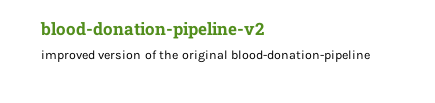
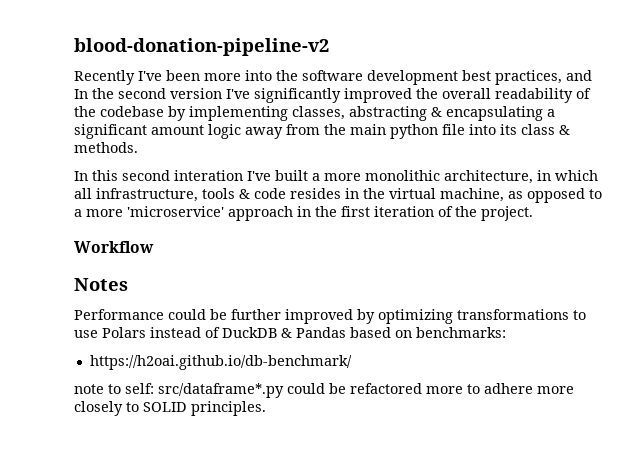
[41,50,370,63] improved version of the original blood-donation-pipeline -> [74,70,592,85] [74,88,591,103] [74,106,555,121] [74,124,570,139] [74,142,138,153] [74,170,598,184] [74,188,602,203] [74,206,533,221] [74,241,154,253] [74,278,128,291] [74,309,586,324] [74,327,506,338] [89,355,352,370] [74,383,574,398] [74,401,266,416] Recently I've been more into the software development best practices, and In the second version I've significantly improved the overall readability of the codebase by implementing classes, abstracting & encapsulating a significant amount logic away from the main python file into its class & methods. // In this second interation I've built a more monolithic architecture, in which all infrastructure, tools & code resides in the virtual machine, as opposed to a more 'microservice' approach in the first iteration of the project. // Workflow // Notes // Performance could be further improved by optimizing transformations to use Polars instead of DuckDB & Pandas based on benchmarks: // https://h2oai.github.io/db-benchmark/ // note to self: src/dataframe*.py could be refactored more to adhere more closely to SOLID principles.

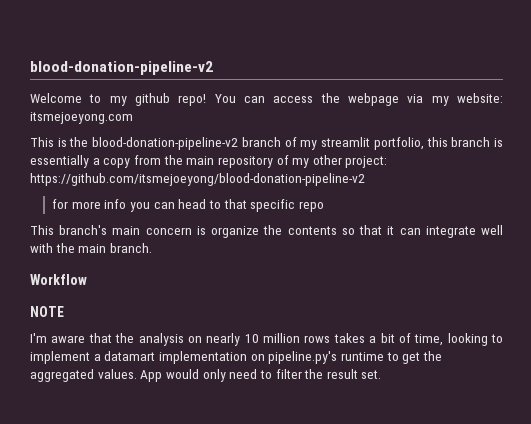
[74,70,592,85] [74,88,591,103] [74,106,555,121] [74,124,570,139] [74,142,138,153] [74,170,598,184] [74,188,602,203] [74,206,533,221] [74,241,154,253] [74,278,128,291] [74,309,586,324] [74,327,506,338] [89,355,352,370] [74,383,574,398] [74,401,266,416] Recently I've been more into the software development best practices, and In the second version I've significantly improved the overall readability of the codebase by implementing classes, abstracting & encapsulating a significant amount logic away from the main python file into its class & methods. // In this second interation I've built a more monolithic architecture, in which all infrastructure, tools & code resides in the virtual machine, as opposed to a more 'microservice' approach in the first iteration of the project. // Workflow // Notes // Performance could be further improved by optimizing transformations to use Polars instead of DuckDB & Pandas based on benchmarks: // https://h2oai.github.io/db-benchmark/ // note to self: src/dataframe*.py could be refactored more to adhere more closely to SOLID principles. -> [30,93,503,106] [30,112,133,124] [30,137,504,150] [30,155,388,168] [30,173,365,186] [52,199,324,212] [30,225,503,238] [30,243,152,253] [30,274,87,285] [30,306,64,317] [30,333,503,346] [30,351,442,364] [30,369,382,382] Welcome to my github repo! You can access the webpage via my website: itsmejoeyong.com // This is the blood-donation-pipeline-v2 branch of my streamlit portfolio, this branch is essentially a copy from the main repository of my other project: https://github.com/itsmejoeyong/blood-donation-pipeline-v2 // for more info you can head to that specific repo // This branch's main concern is organize the contents so that it can integrate well with the main branch. // Workflow // NOTE // I'm aware that the analysis on nearly 10 million rows takes a bit of time, looking to implement a datamart implementation on pipeline.py's runtime to get the aggregated values. App would only need to filter the result set.

